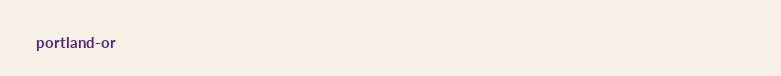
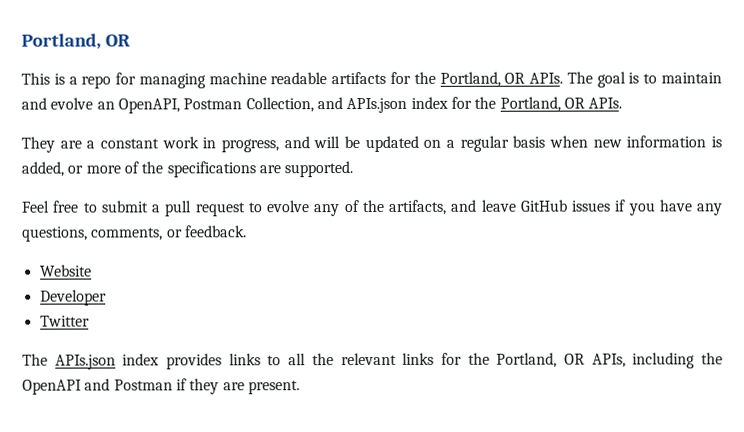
[36,37,116,51] portland-or -> [21,33,130,50] [21,71,723,89] [21,96,623,114] [21,135,722,153] [21,161,354,178] [21,199,722,217] [22,225,247,242] [39,264,92,277] [39,289,107,306] [39,315,90,327] [22,352,723,370] [22,378,300,395] Portland, OR // This is a repo for managing machine readable artifacts for the Portland, OR APIs. The goal is to maintain and evolve an OpenAPI, Postman Collection, and APIs.json index for the Portland, OR APIs. // They are a constant work in progress, and will be updated on a regular basis when new information is added, or more of the specifications are supported. // Feel free to submit a pull request to evolve any of the artifacts, and leave GitHub issues if you have any questions, comments, or feedback. // Website // Developer // Twitter // The APIs.json index provides links to all the relevant links for the Portland, OR APIs, including the OpenAPI and Postman if they are present.

